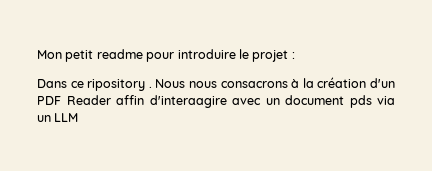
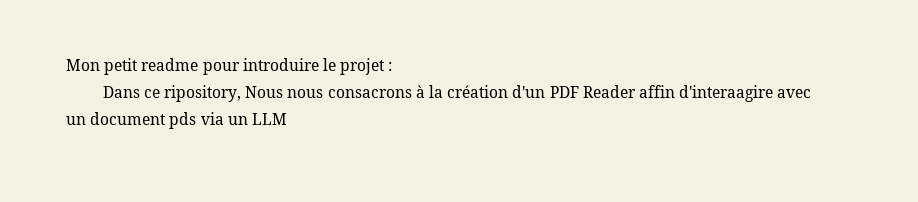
[87,79,152,91] ripository . -> [164,85,242,102] ripository,

